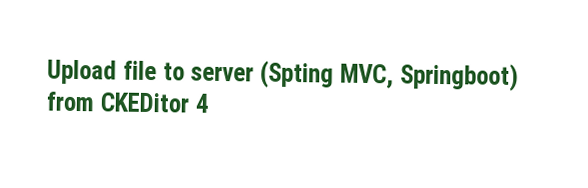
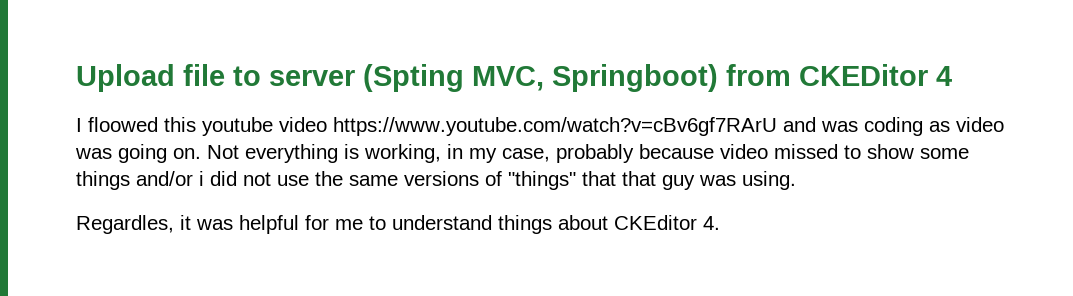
(209, 103) none -> [76,117,1004,136] [75,144,969,163] [76,171,796,190] [76,215,720,234] // I floowed this youtube video https://www.youtube.com/watch?v=cBv6gf7RArU and was coding as video was going on. Not everything is working, in my case, probably because video missed to show some things and/or i did not use the same versions of "things" that that guy was using. // Regardles, it was helpful for me to understand things about CKEditor 4.

